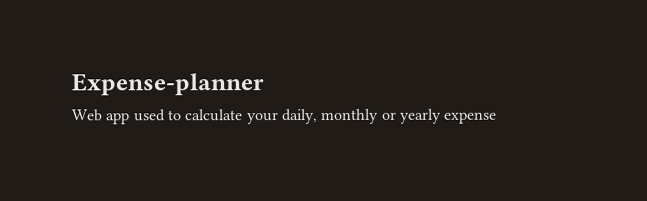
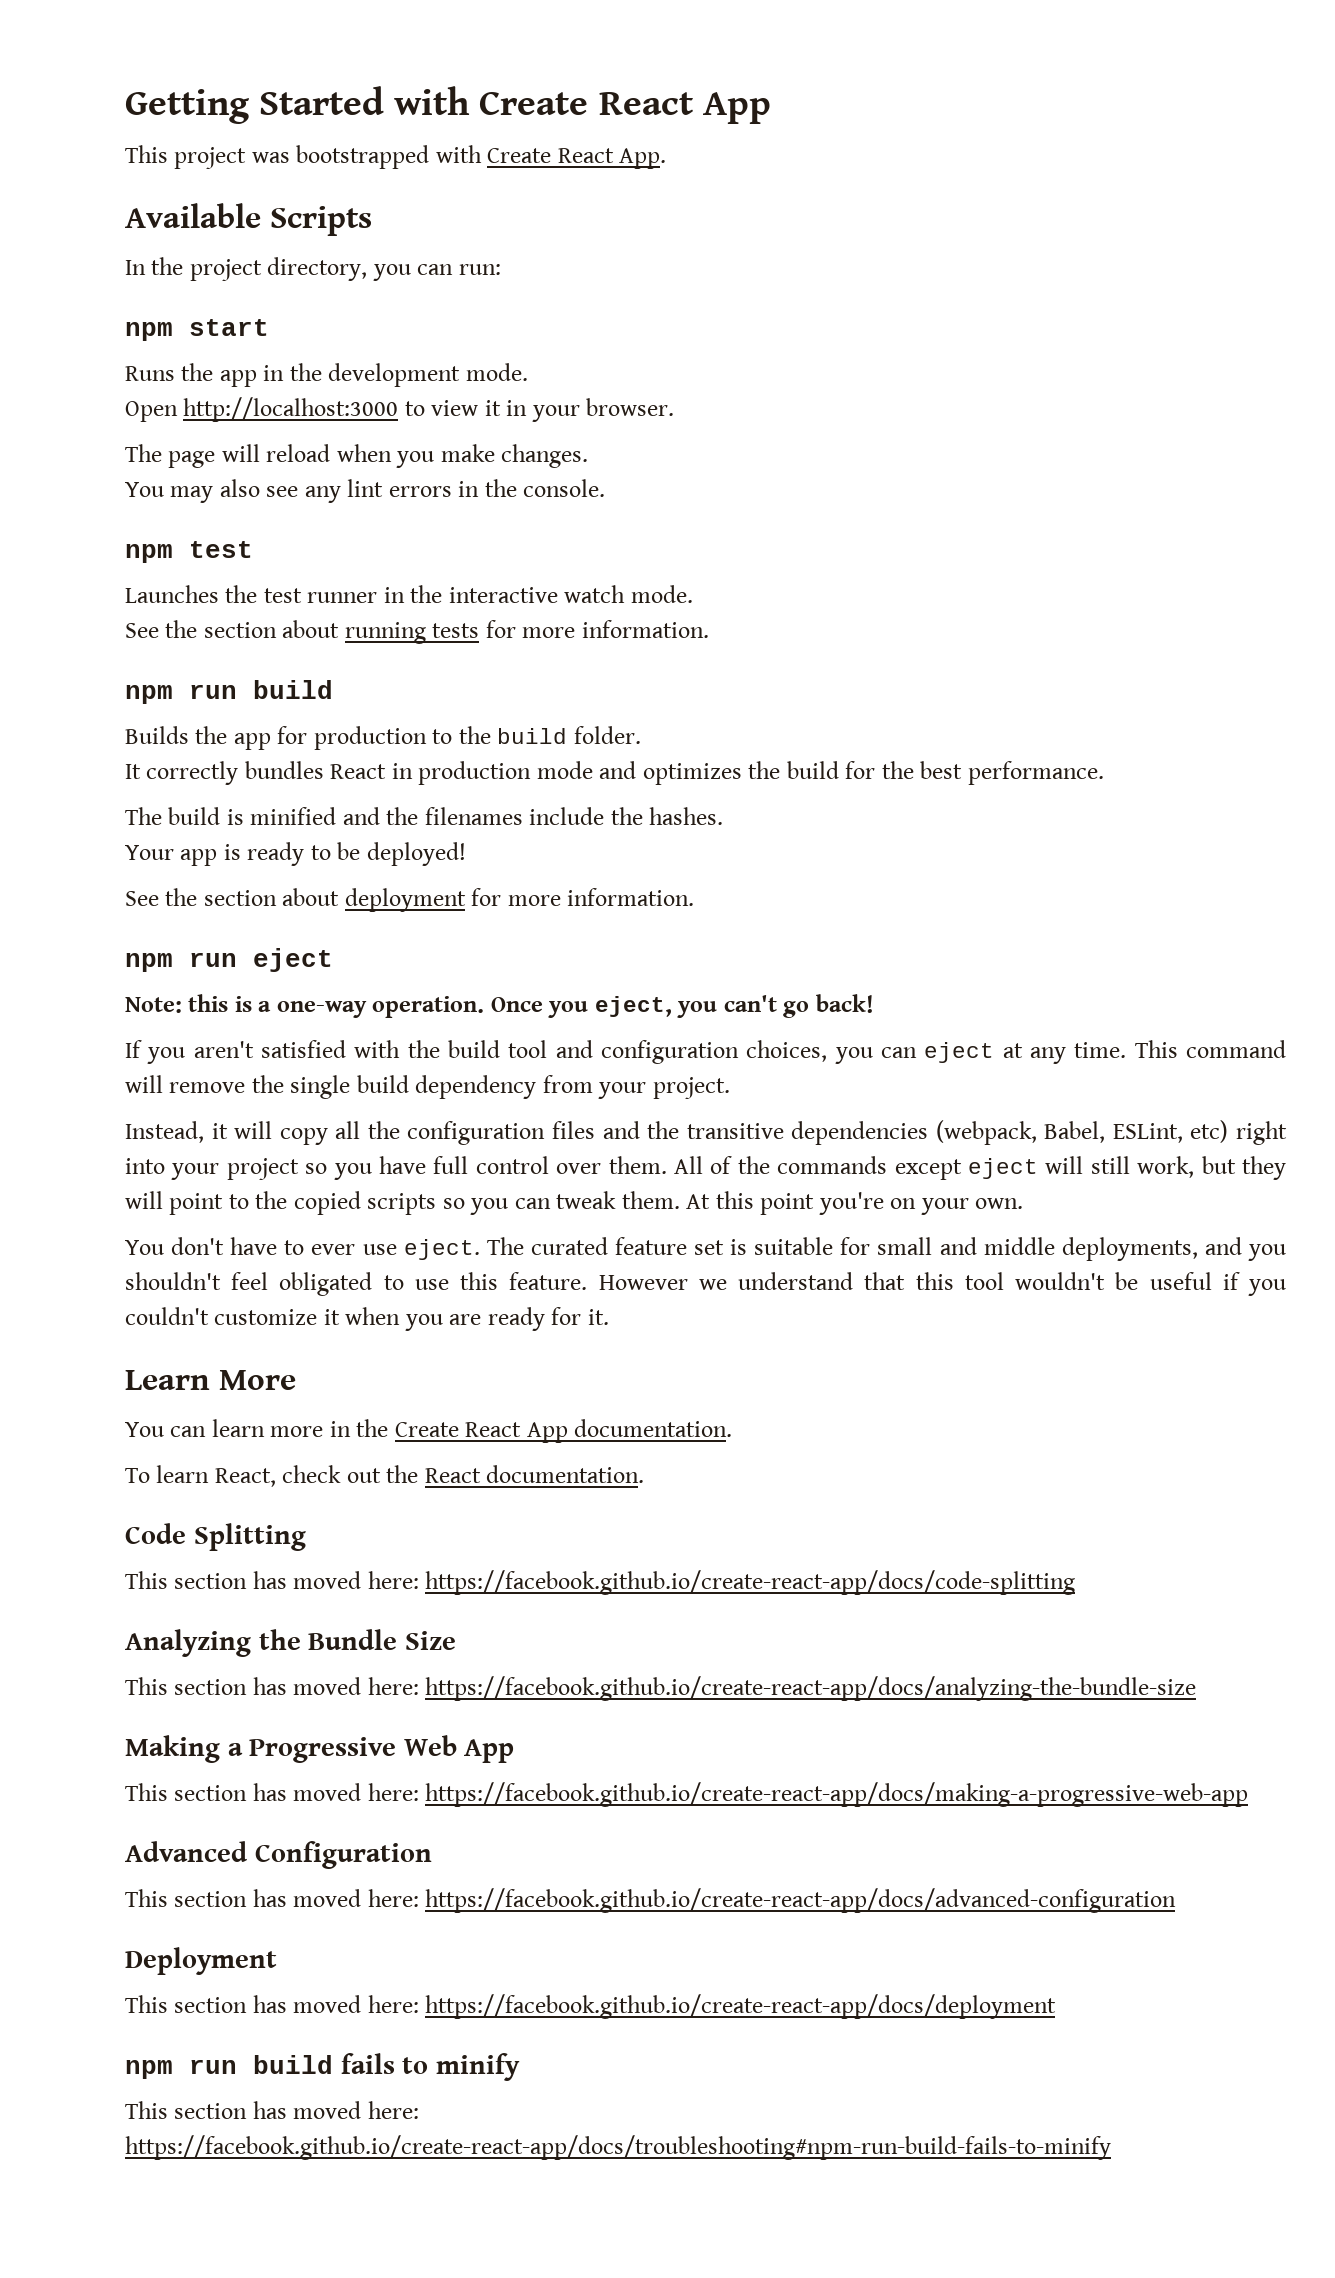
[71,73,264,96] [72,108,498,125] Expense-planner // Web app used to calculate your daily, monthly or yearly expense -> [125,86,771,124] [125,145,667,169] [125,203,372,236] [125,257,501,281] [125,319,269,341] [125,363,528,387] [125,397,675,422] [125,444,589,468] [125,479,606,503] [125,541,253,563] [125,585,693,603] [125,620,709,644] [125,680,333,704] [125,726,641,750] [125,761,1104,785] [125,807,724,825] [125,842,466,866] [125,888,695,912] [125,948,333,972] [125,994,874,1018] [125,1040,1287,1064] [125,1075,730,1099] [125,1120,1287,1145] [125,1156,1286,1180] [125,1191,1024,1215] [125,1237,1286,1261] [125,1272,1287,1296] [125,1307,609,1331] [125,1370,296,1390] [125,1419,733,1443] [125,1465,645,1487] [125,1523,306,1551] [125,1570,1076,1595] [125,1629,456,1657] [125,1676,1197,1701] [125,1735,515,1763] [125,1782,1249,1807] [125,1841,432,1869] [125,1888,1177,1913] [125,1947,277,1975] [125,1994,1057,2019] [125,2053,520,2081] [125,2101,419,2119] [125,2135,1111,2160] Getting Started with Create React App // This project was bootstrapped with Create React App. // Available Scripts // In the project directory, you can run: // npm start // Runs the app in the development mode. // Open http://localhost:3000 to view it in your browser. // The page will reload when you make changes. // You may also see any lint errors in the console. // npm test // Launches the test runner in the interactive watch mode. // See the section about running tests for more information. // npm run build // Builds the app for production to the build folder. // It correctly bundles React in production mode and optimizes the build for the best performance. // The build is minified and the filenames include the hashes. // Your app is ready to be deployed! // See the section about deployment for more information. // npm run eject // Note: this is a one-way operation. Once you eject, you can't go back! // If you aren't satisfied with the build tool and configuration choices, you can eject at any time. This command will remove the single build dependency from your project. // Instead, it will copy all the configuration files and the transitive dependencies (webpack, Babel, ESLint, etc) right into your project so you have full control over them. All of the commands except eject will still work, but they will point to the copied scripts so you can tweak them. At this point you're on your own. // You don't have to ever use eject. The curated feature set is suitable for small and middle deployments, and you shouldn't feel obligated to use this feature. However we understand that this tool wouldn't be useful if you couldn't customize it when you are ready for it. // Learn More // You can learn more in the Create React App documentation. // To learn React, check out the React documentation. // Code Splitting // This section has moved here: https://facebook.github.io/create-react-app/docs/code-splitting // Analyzing the Bundle Size // This section has moved here: https://facebook.github.io/create-react-app/docs/analyzing-the-bundle-size // Making a Progressive Web App // This section has moved here: https://facebook.github.io/create-react-app/docs/making-a-progressive-web-app // Advanced Configuration // This section has moved here: https://facebook.github.io/create-react-app/docs/advanced-configuration // Deployment // This section has moved here: https://facebook.github.io/create-react-app/docs/deployment // npm run build fails to minify // This section has moved here: https://facebook.github.io/create-react-app/docs/troubleshooting#npm-run-build-fails-to-minify

